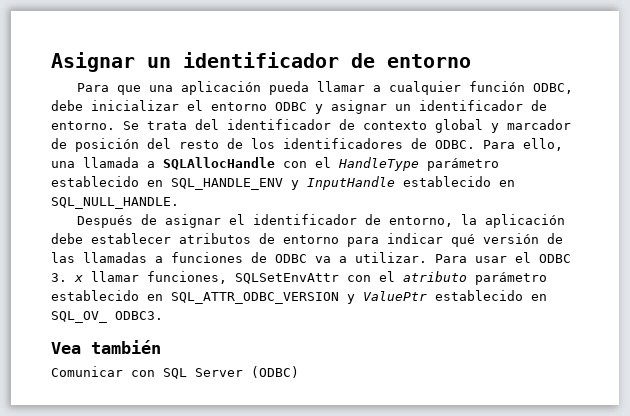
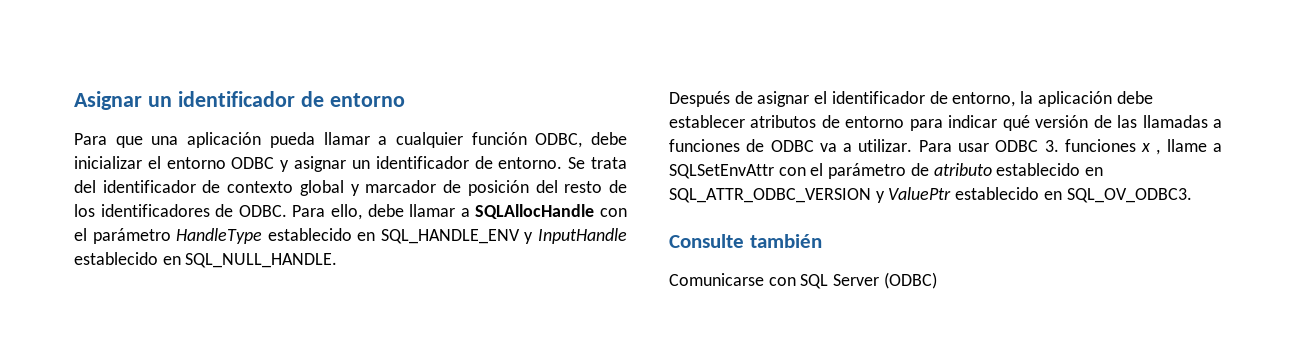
[51,157,139,168] una llamada -> [367,204,456,217] debe llamar
[338,157,499,171] HandleType parámetro -> [92,228,263,244] parámetro HandleType
[515,252,531,263] el -> (989, 147) none
[74,271,547,285] x llamar funciones, SQLSetEnvAttr con el atributo parámetro -> [1064,139,1222,155] [669,163,992,179] funciones x , llame a SQLSetEnvAttr con el parámetro de atributo
[51,311,163,323] [51,342,81,354] SQL_OV_ ODBC3. // Vea -> [1066,188,1192,203] [669,234,744,248] SQL_OV_ODBC3. // Consulte
[51,366,123,377] Comunicar -> [669,273,764,286] Comunicarse

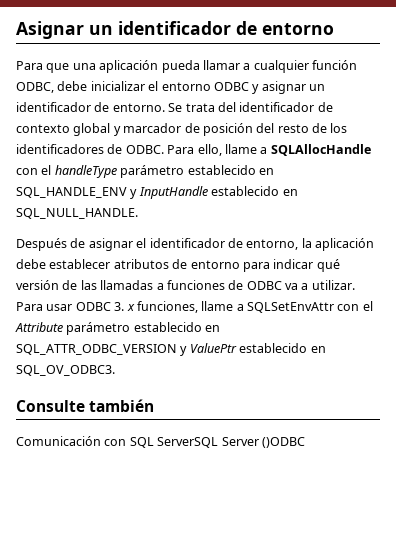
[367,204,456,217] debe llamar -> [224,144,257,154] llame
[92,228,263,244] parámetro HandleType -> [54,165,185,178] handleType parámetro
[1064,139,1161,155] funciones x , -> [126,301,198,313] x funciones,
[828,163,992,179] parámetro de atributo -> [15,322,131,335] Attribute parámetro
[669,273,764,286] Comunicarse -> [16,436,101,446] Comunicación
[833,272,937,289] Server (ODBC) -> [157,437,305,448] ServerSQL Server ()ODBC

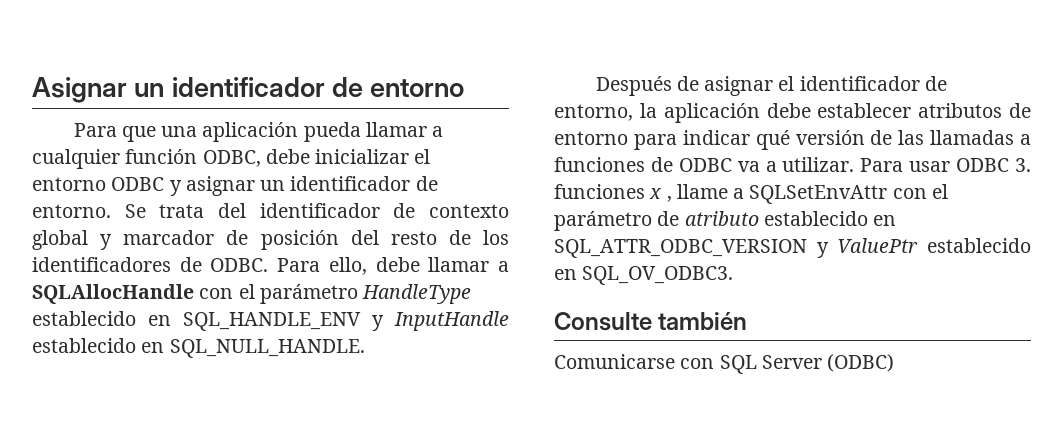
[224,144,257,154] llame -> [375,257,490,272] debe llamar
[54,165,185,178] handleType parámetro -> [259,284,472,304] parámetro HandleType
[126,301,198,313] x funciones, -> [554,184,672,202] funciones x ,
[15,322,131,335] Attribute parámetro -> [554,211,759,231] parámetro de atributo
[16,436,101,446] Comunicación -> [554,354,675,369] Comunicarse
[157,437,305,448] ServerSQL Server ()ODBC -> [761,354,895,372] Server (ODBC)

